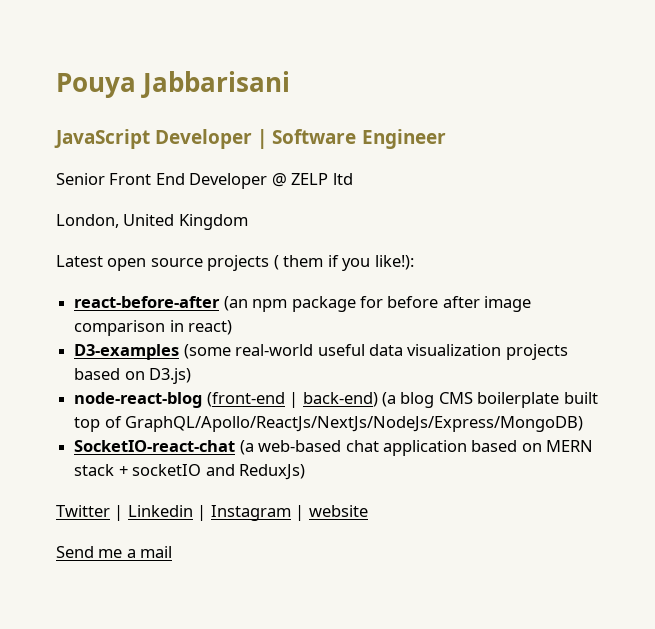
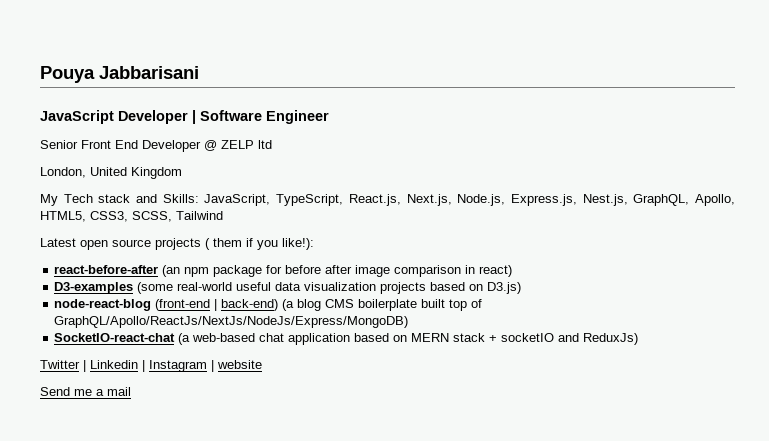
(248, 222) none -> [40,194,736,206] [40,211,223,222] // My Tech stack and Skills: JavaScript, TypeScript, React.js, Next.js, Node.js, Express.js, Nest.js, GraphQL, Apollo, HTML5, CSS3, SCSS, Tailwind

